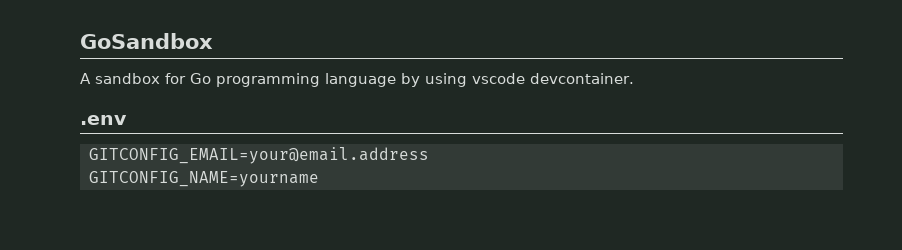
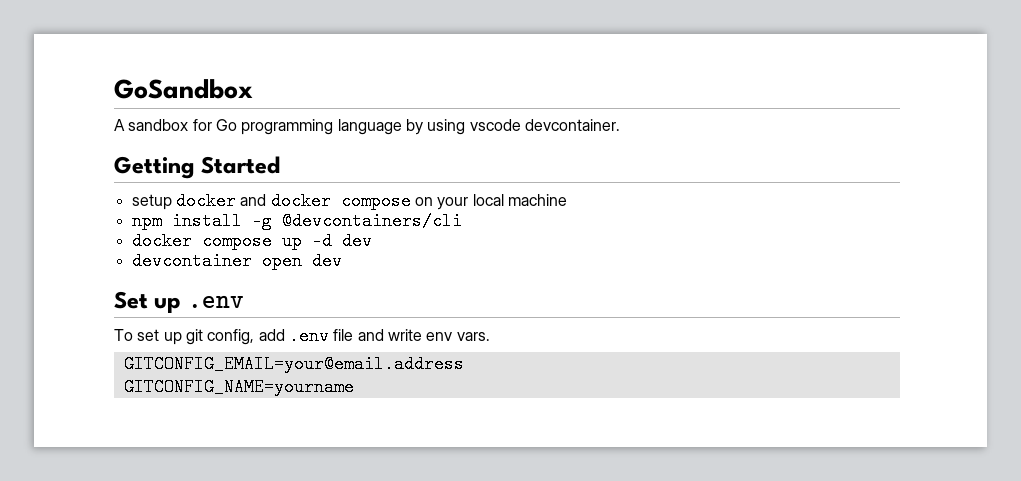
[80,115,127,125] .env -> [114,156,281,179] [131,192,567,210] [131,212,462,230] [131,232,372,250] [131,252,342,270] [114,291,244,313] [114,327,490,345] Getting Started // setup docker and docker compose on your local machine // npm install -g @devcontainers/cli // docker compose up -d dev // devcontainer open dev // Set up .env // To set up git config, add .env file and write env vars.

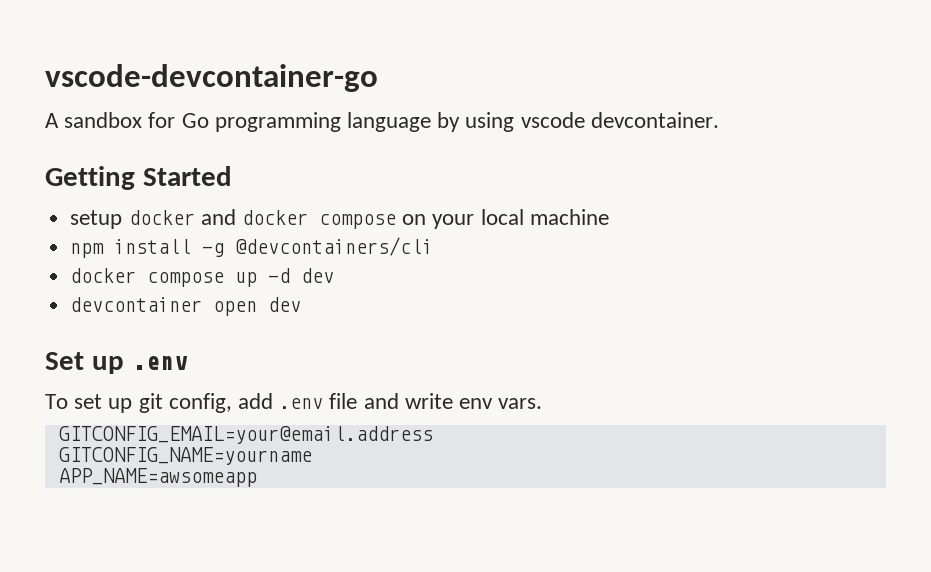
[114,79,253,99] GoSandbox -> [45,64,378,92] vscode-devcontainer-go
(354, 387) none -> [58,468,257,487] // APP_NAME=awsomeapp

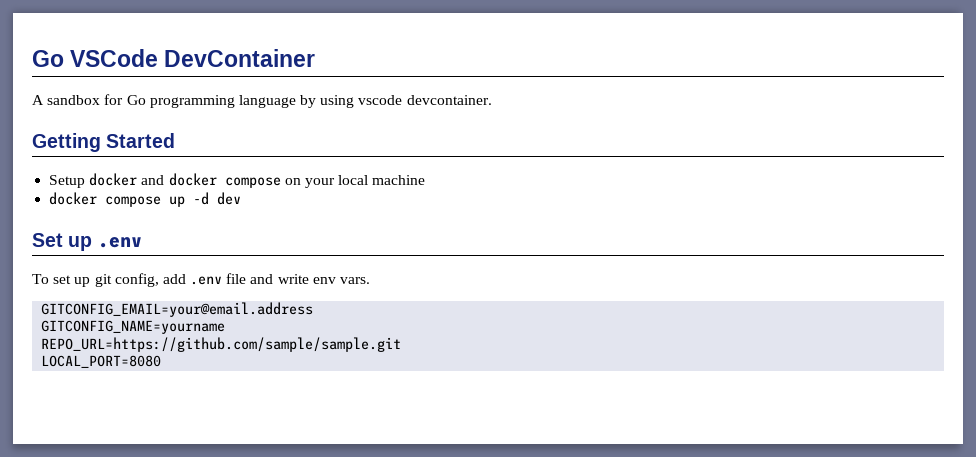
[45,64,378,92] vscode-devcontainer-go -> [32,49,316,67] Go VSCode DevContainer
[70,210,123,229] setup -> [49,175,86,188] Setup
[70,237,434,258] // npm install -g @devcontainers/cli -> (426, 180) none
[70,297,302,316] // devcontainer open dev -> (242, 198) none
[58,468,257,487] APP_NAME=awsomeapp -> [41,337,402,352] [41,355,162,368] REPO_URL=https://github.com/sample/sample.git // LOCAL_PORT=8080

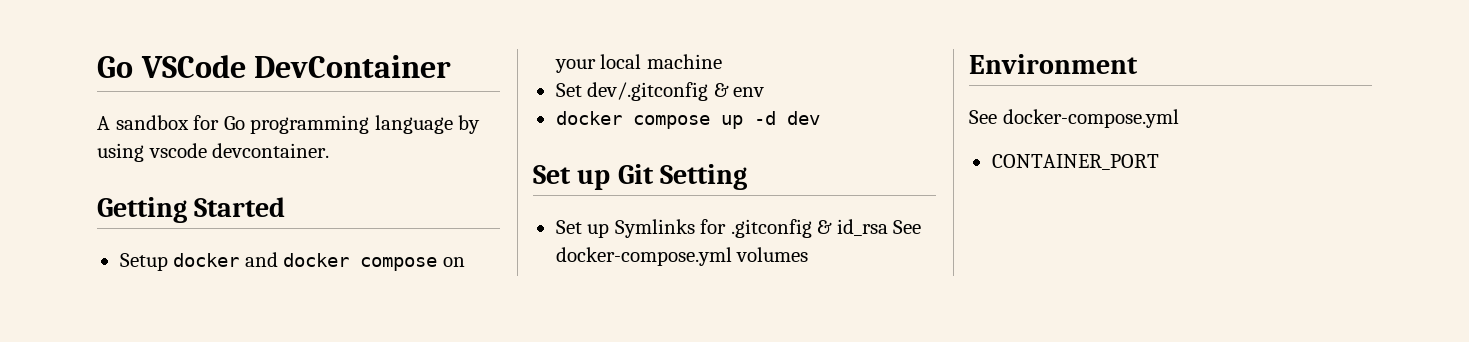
(426, 180) none -> [555,82,765,101] // Set dev/.gitconfig & env
[97,237,142,248] [32,273,371,287] [41,302,314,317] [41,320,226,334] [41,337,402,352] [41,355,162,368] .env // To set up git config, add .env file and write env vars. // GITCONFIG_EMAIL=your@email.address // GITCONFIG_NAME=yourname // REPO_URL=https://github.com/sample/sample.git // LOCAL_PORT=8080 -> [617,164,748,190] [555,219,922,238] [555,247,809,266] [969,54,1138,74] [969,109,1179,128] [991,154,1159,170] Git Setting // Set up Symlinks for .gitconfig & id_rsa See docker-compose.yml volumes // Environment // See docker-compose.yml // CONTAINER_PORT

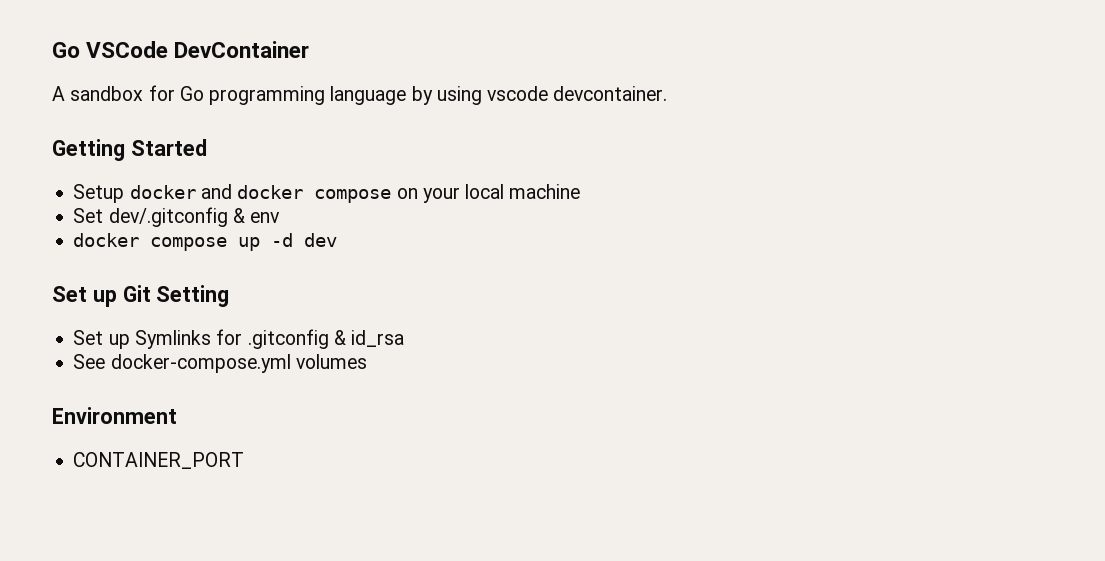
(888, 227) none -> (405, 338) //
[969,109,1179,128] // See docker-compose.yml -> (177, 415) none

